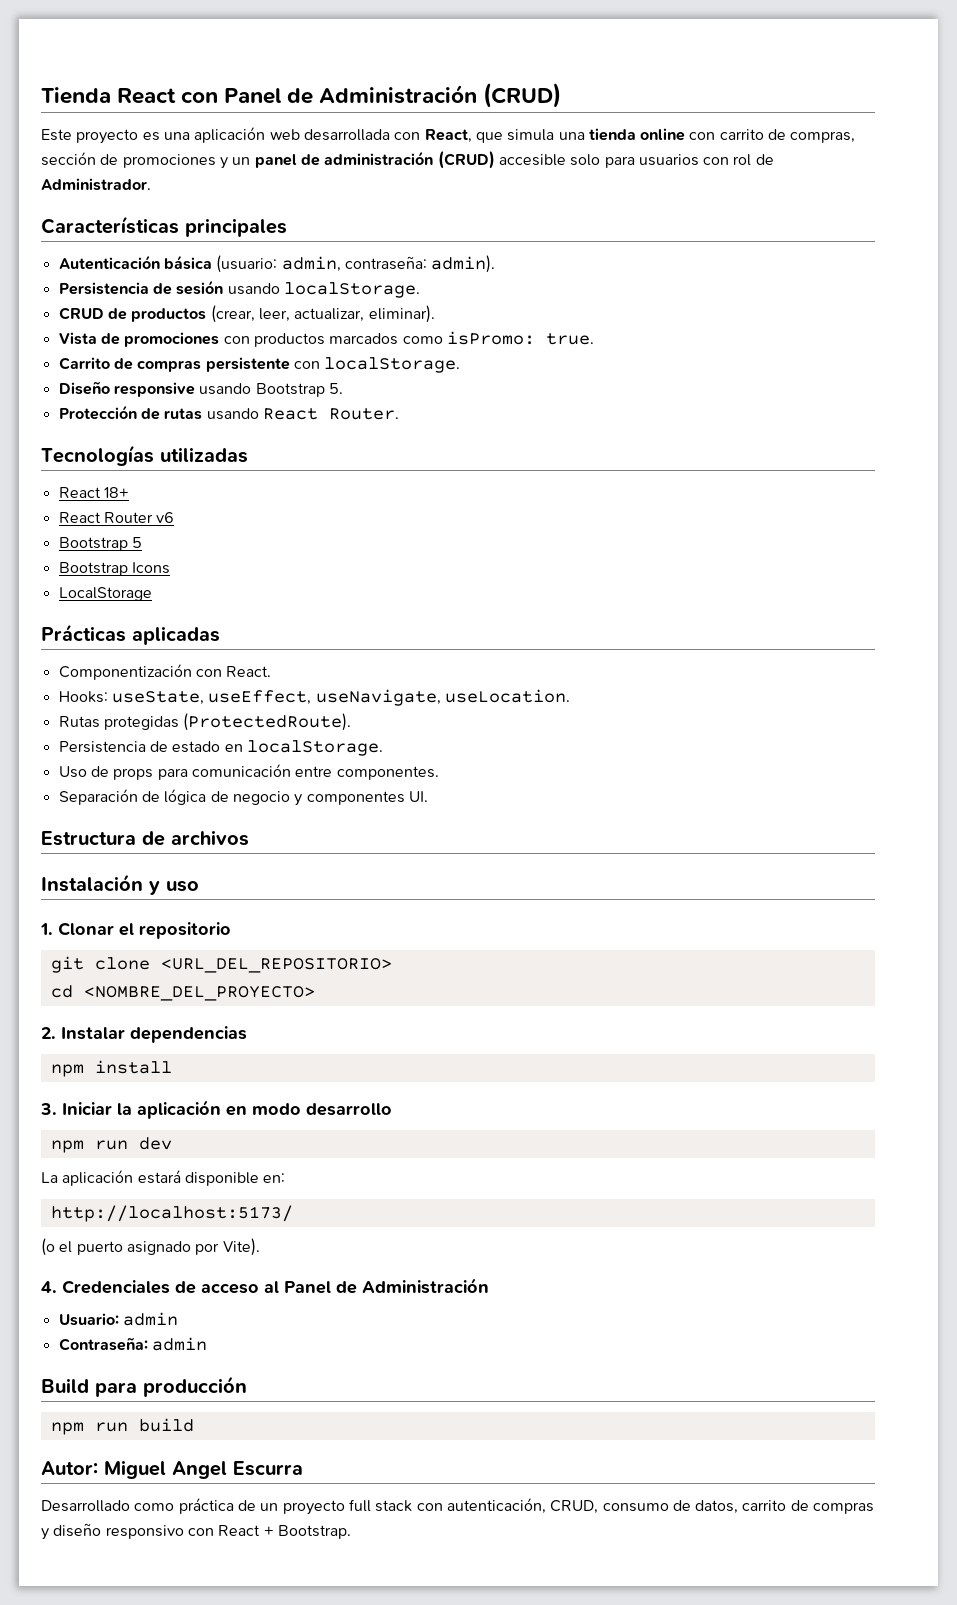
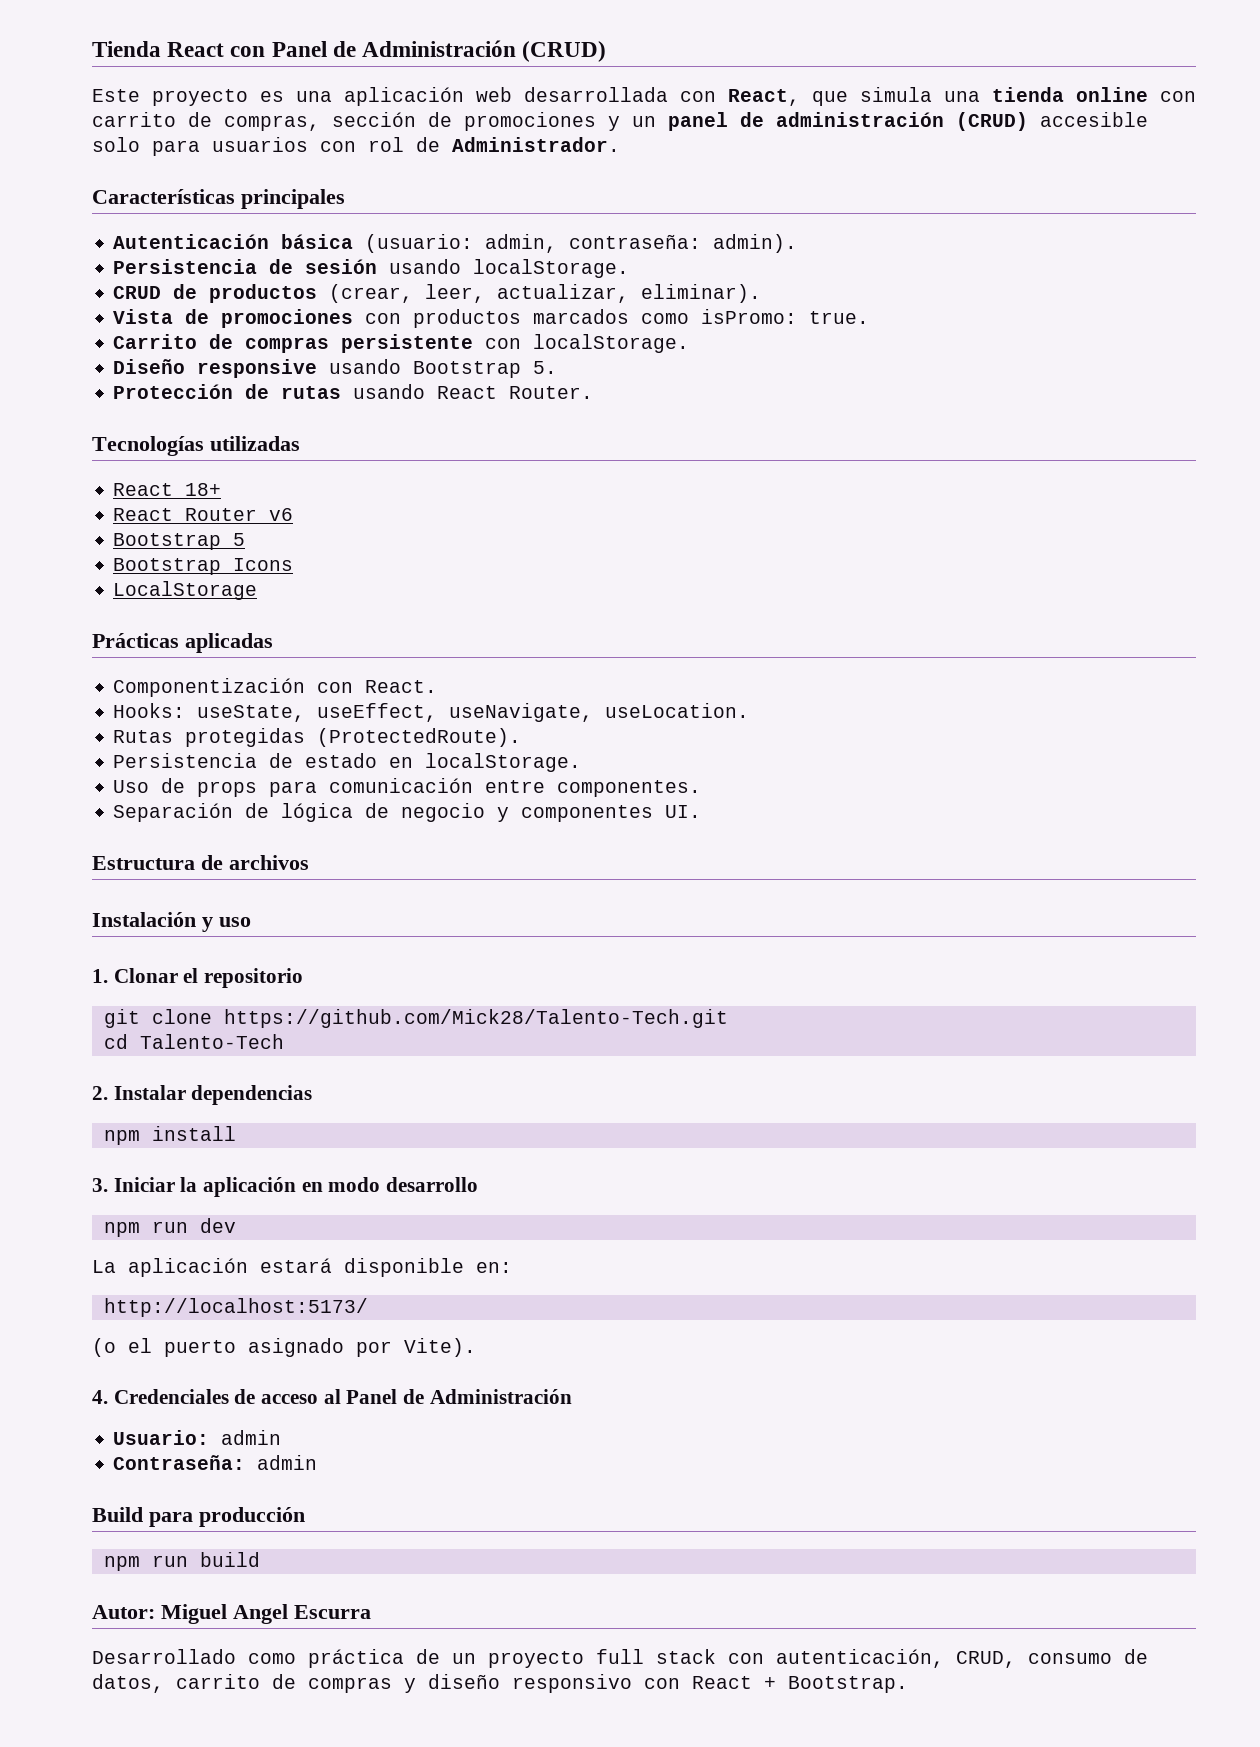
[160,958,392,973] <URL_DEL_REPOSITORIO> -> [223,1009,728,1028] https://github.com/Mick28/Talento-Tech.git
[83,986,315,1001] <NOMBRE_DEL_PROYECTO> -> [139,1034,284,1049] Talento-Tech

